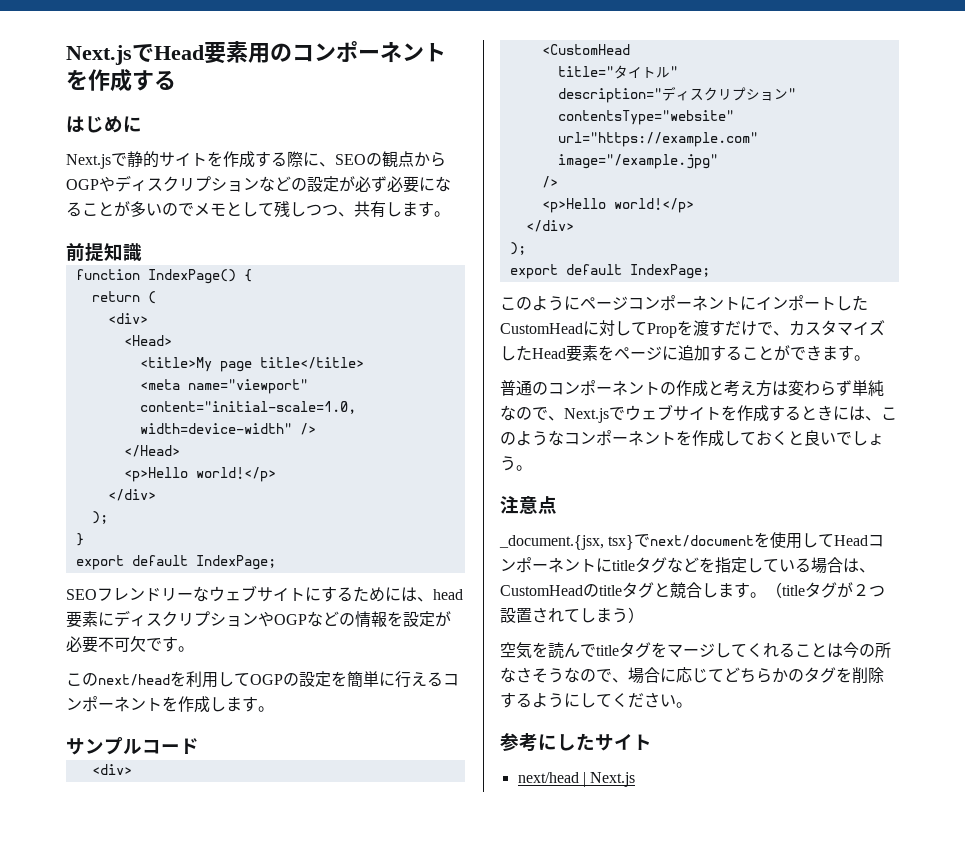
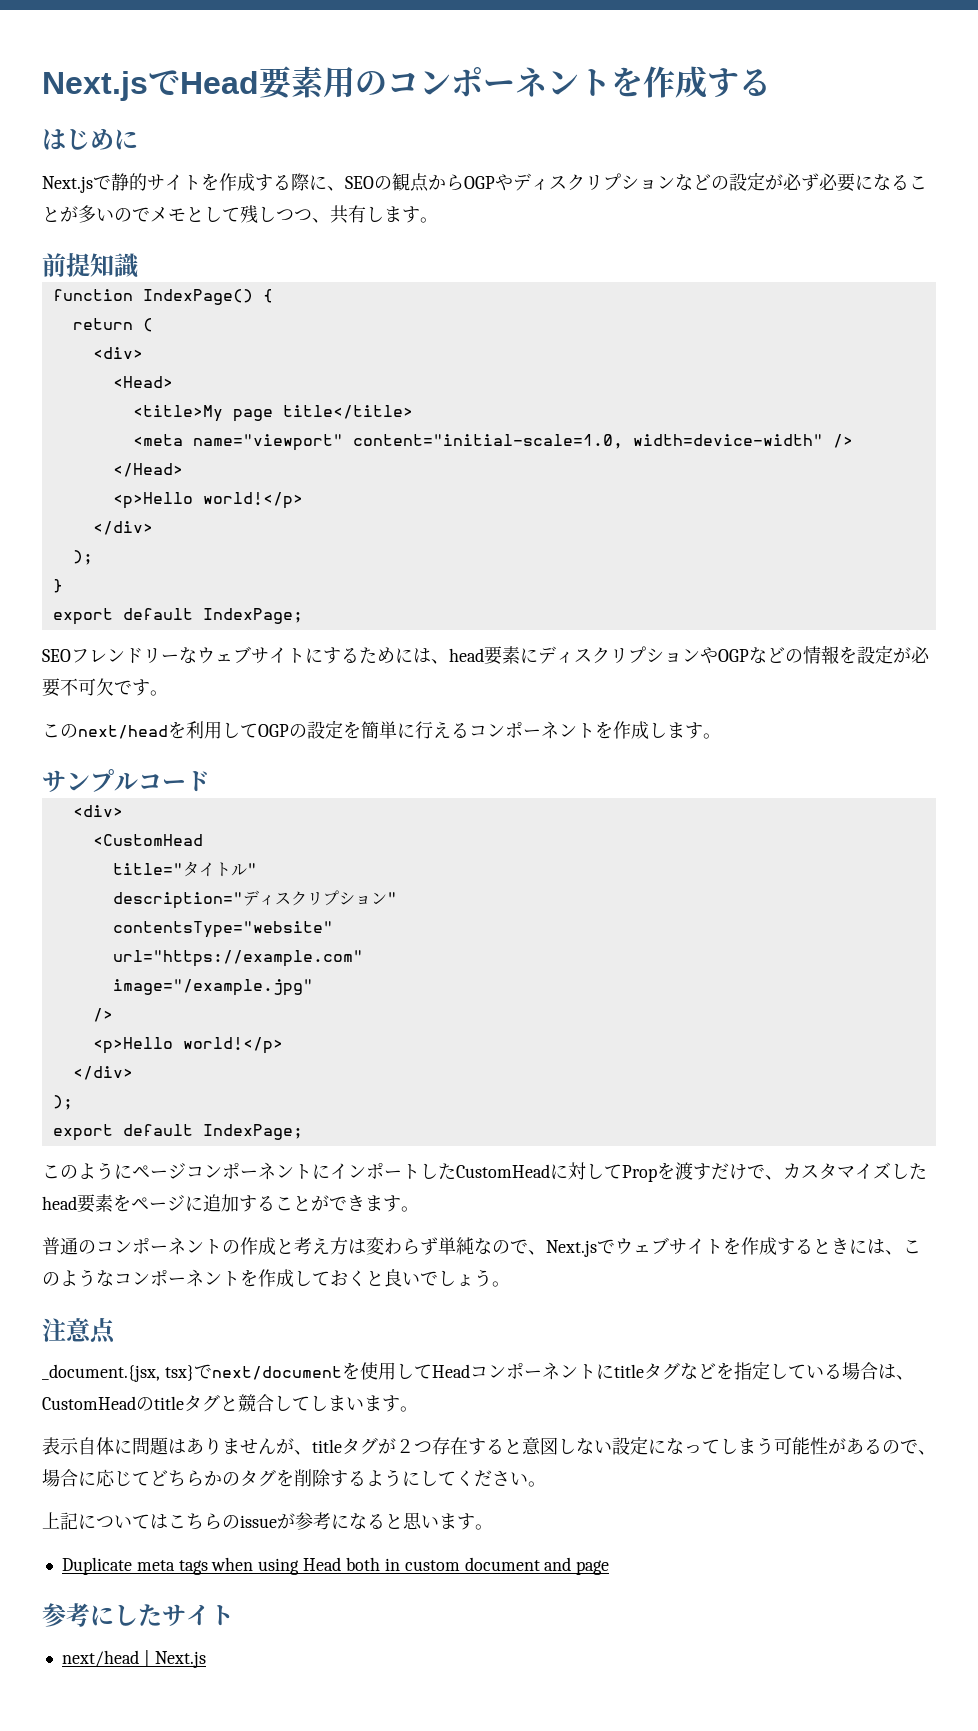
[532,348,566,359] Head -> [42,1196,77,1210] head
[718,582,885,598] [500,607,644,623] [500,642,891,659] [500,667,580,683] ます。（titleタグが２つ設置されてしまう） // 空気を読んでtitleタグをマージしてくれることは今の所なさそうな -> [292,1395,418,1412] [42,1436,882,1455] てしまいます。 // 表示自体に問題はありませんが、titleタグが２つ存在すると意図しない設定になってしまう可能性がある
(692, 705) none -> [42,1512,493,1530] [61,1557,610,1575] // 上記についてはこちらのissueが参考になると思います。 // Duplicate meta tags when using Head both in custom document and page

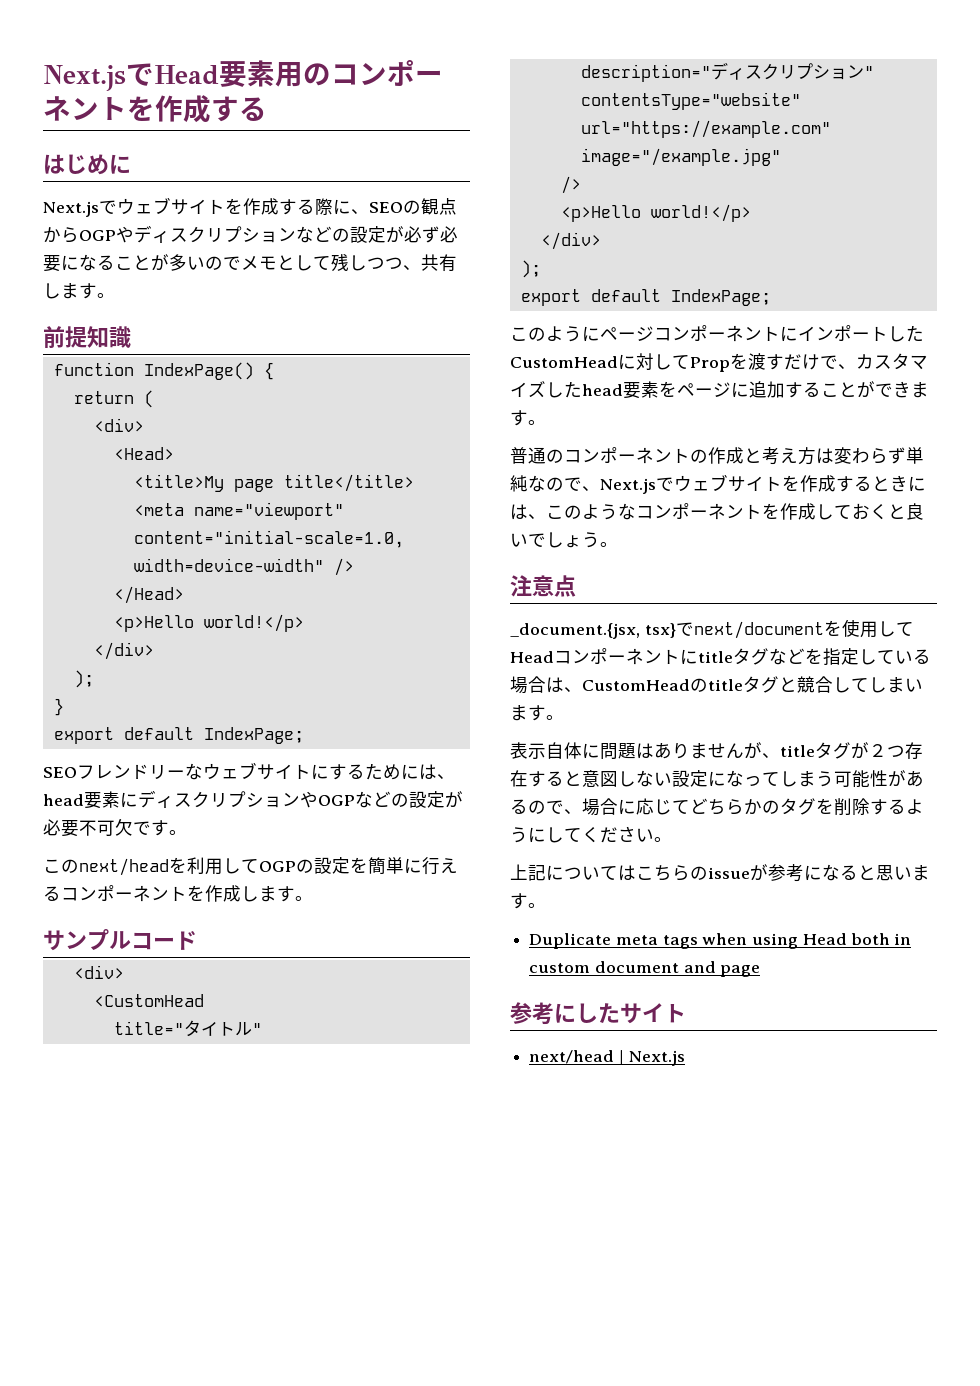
[111,173,147,191] 静的 -> [117,197,171,215] ウェブ
[803,645,857,664] 情報を -> (409, 800) none

